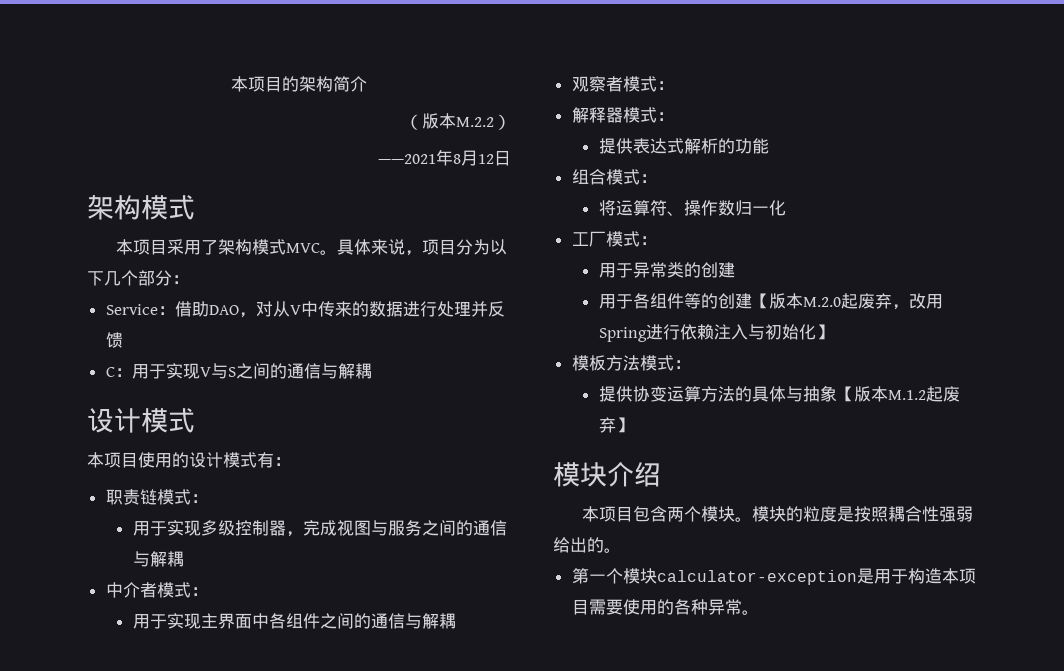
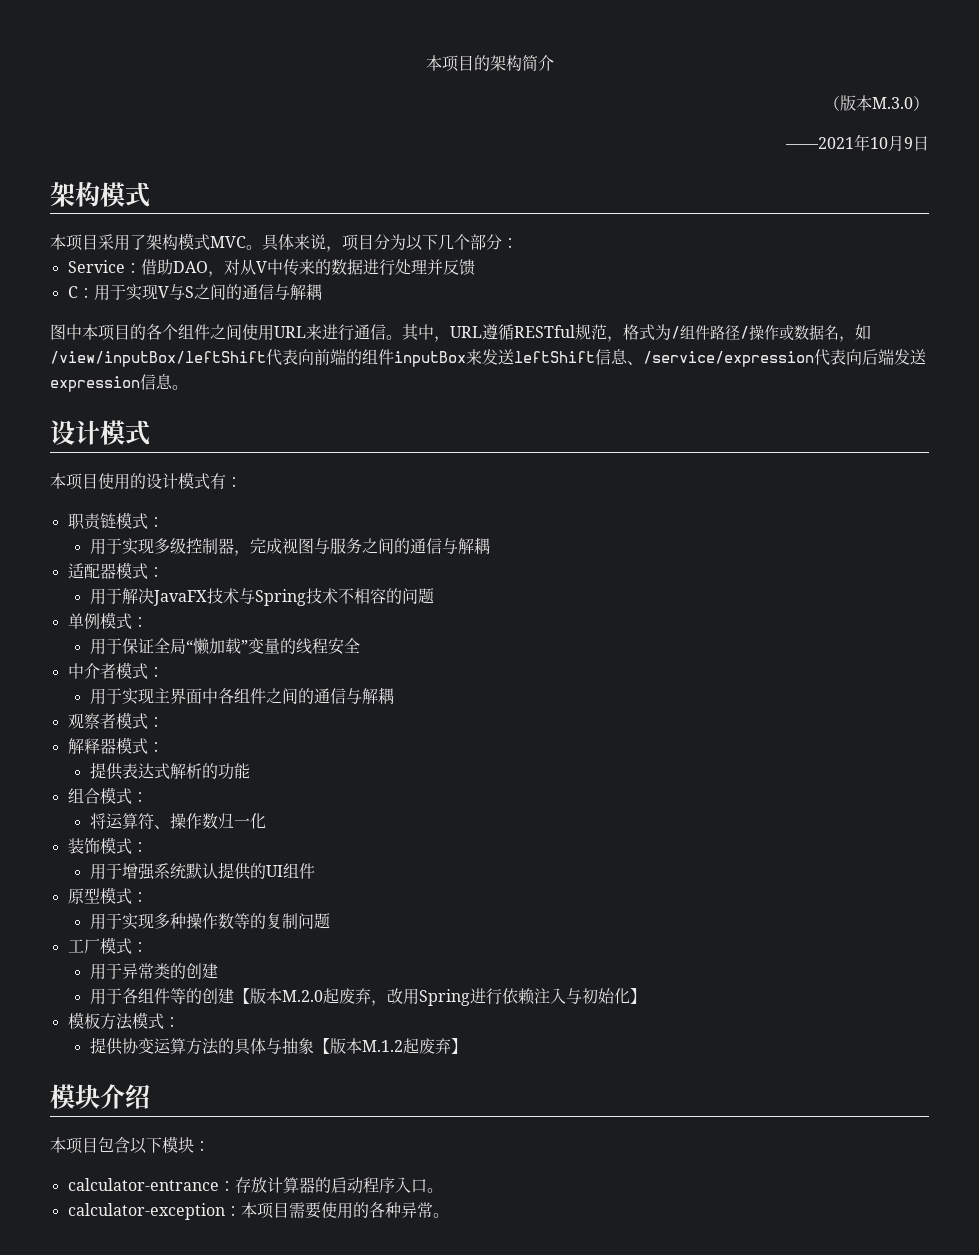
[456,117,494,127] M.2.2 -> [872,97,913,109] M.3.0
[453,150,494,166] 8月12 -> [870,135,913,151] 10月9
(372, 371) none -> [50,324,871,342] [50,349,926,367] [50,374,188,392] // 图中本项目的各个组件之间使用URL来进行通信。其中，URL遵循RESTful规范，格式为/组件路径/操作或数据名，如/view/inputBox/leftShift代表向前端的组件inputBox来发送leftShift信息、/service/expression代表向后端发送expression信息。
(184, 559) none -> [67,562,164,579] [89,588,434,606] [67,612,148,629] [89,638,360,655] // 适配器模式： // 用于解决JavaFX技术与Spring技术不相容的问题 // 单例模式： // 用于保证全局“懒加载”变量的线程安全
(786, 208) none -> [67,837,148,854] [89,862,315,880] [67,887,148,904] [89,913,330,930] // 装饰模式： // 用于增强系统默认提供的UI组件 // 原型模式： // 用于实现多种操作数等的复制问题
[666,506,973,522] [553,537,621,553] [571,568,942,585] 两个模块。模块的粒度是按照耦合性强弱给出的。 // 第一个模块calculator-exception是用于构造 -> [130,1136,210,1154] [67,1177,443,1194] [67,1203,241,1220] 以下模块： // calculator-entrance：存放计算器的启动程序入口。 // calculator-exception：

